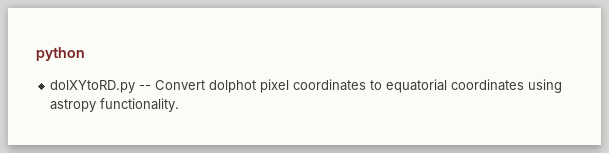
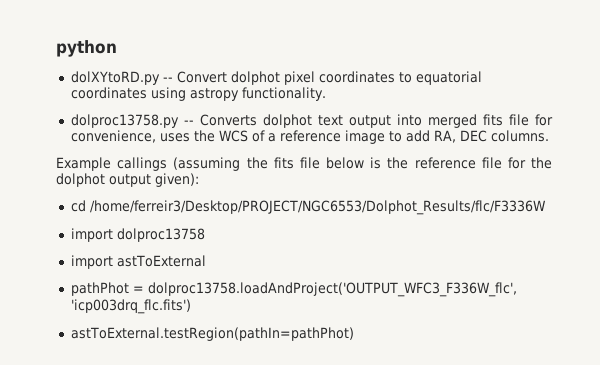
(180, 105) none -> [70,114,553,128] [70,130,549,144] [56,157,552,171] [56,173,199,187] [70,200,546,215] [70,228,205,242] [70,255,206,269] [70,282,517,297] [70,299,191,314] [70,327,354,341] // dolproc13758.py -- Converts dolphot text output into merged fits file for convenience, uses the WCS of a reference image to add RA, DEC columns. // Example callings (assuming the fits file below is the reference file for the dolphot output given): // cd /home/ferreir3/Desktop/PROJECT/NGC6553/Dolphot_Results/flc/F3336W // import dolproc13758 // import astToExternal // pathPhot = dolproc13758.loadAndProject('OUTPUT_WFC3_F336W_flc', 'icp003drq_flc.fits') // astToExternal.testRegion(pathIn=pathPhot)

